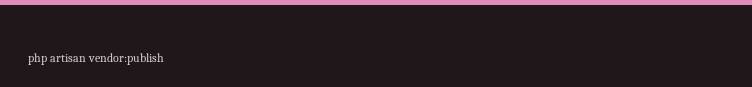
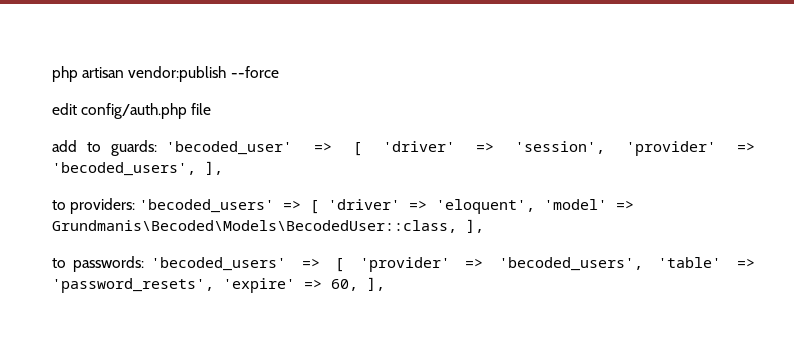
(165, 59) none -> [230,66,279,78] [52,103,212,119] [52,140,755,156] [52,161,223,176] [52,198,635,214] [52,219,484,233] [52,256,755,272] [52,277,385,293] --force // edit config/auth.php file // add to guards: 'becoded_user' => [ 'driver' => 'session', 'provider' => 'becoded_users', ], // to providers: 'becoded_users' => [ 'driver' => 'eloquent', 'model' => Grundmanis\Becoded\Models\BecodedUser::class, ], // to passwords: 'becoded_users' => [ 'provider' => 'becoded_users', 'table' => 'password_resets', 'expire' => 60, ],

